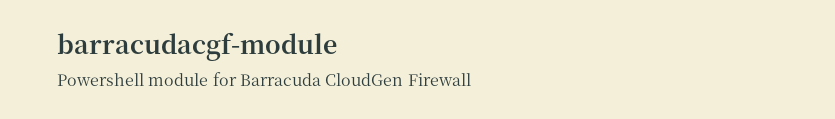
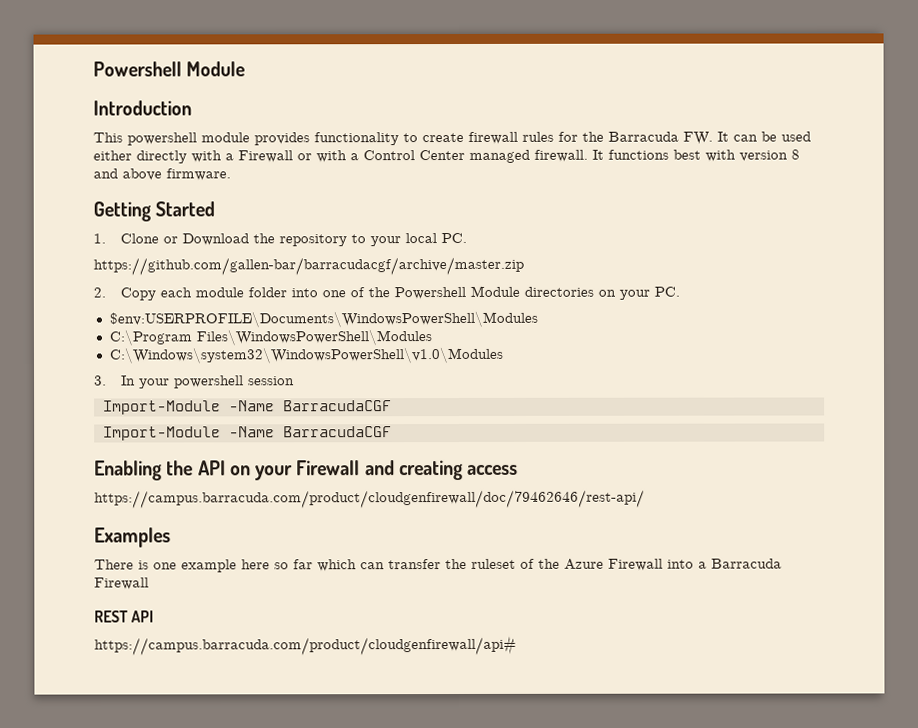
[57,32,337,61] [57,72,471,86] barracudacgf-module // Powershell module for Barracuda CloudGen Firewall -> [93,61,246,77] [93,100,192,116] [93,131,811,146] [93,149,800,164] [93,168,231,181] [93,201,216,222] [93,232,467,247] [93,256,524,276] [93,285,680,301] [108,310,538,328] [108,329,432,346] [108,346,503,364] [94,375,295,389] [102,400,392,415] [102,426,392,441] [94,459,519,481] [94,489,645,509] [94,527,171,548] [94,558,782,573] [94,577,149,590] [94,610,155,623] [94,635,517,656] Powershell Module // Introduction // This powershell module provides functionality to create firewall rules for the Barracuda FW. It can be used either directly with a Firewall or with a Control Center managed firewall. It functions best with version 8 and above firmware. // Getting Started // 1. Clone or Download the repository to your local PC. // https://github.com/gallen-bar/barracudacgf/archive/master.zip // 2. Copy each module folder into one of the Powershell Module directories on your PC. // $env:USERPROFILE\Documents\WindowsPowerShell\Modules // C:\Program Files\WindowsPowerShell\Modules // C:\Windows\system32\WindowsPowerShell\v1.0\Modules // 3. In your powershell session // Import-Module -Name BarracudaCGF // Import-Module -Name BarracudaCGF // Enabling the API on your Firewall and creating access // https://campus.barracuda.com/product/cloudgenfirewall/doc/79462646/rest-api/ // Examples // There is one example here so far which can transfer the ruleset of the Azure Firewall into a Barracuda Firewall // REST API // https://campus.barracuda.com/product/cloudgenfirewall/api#

